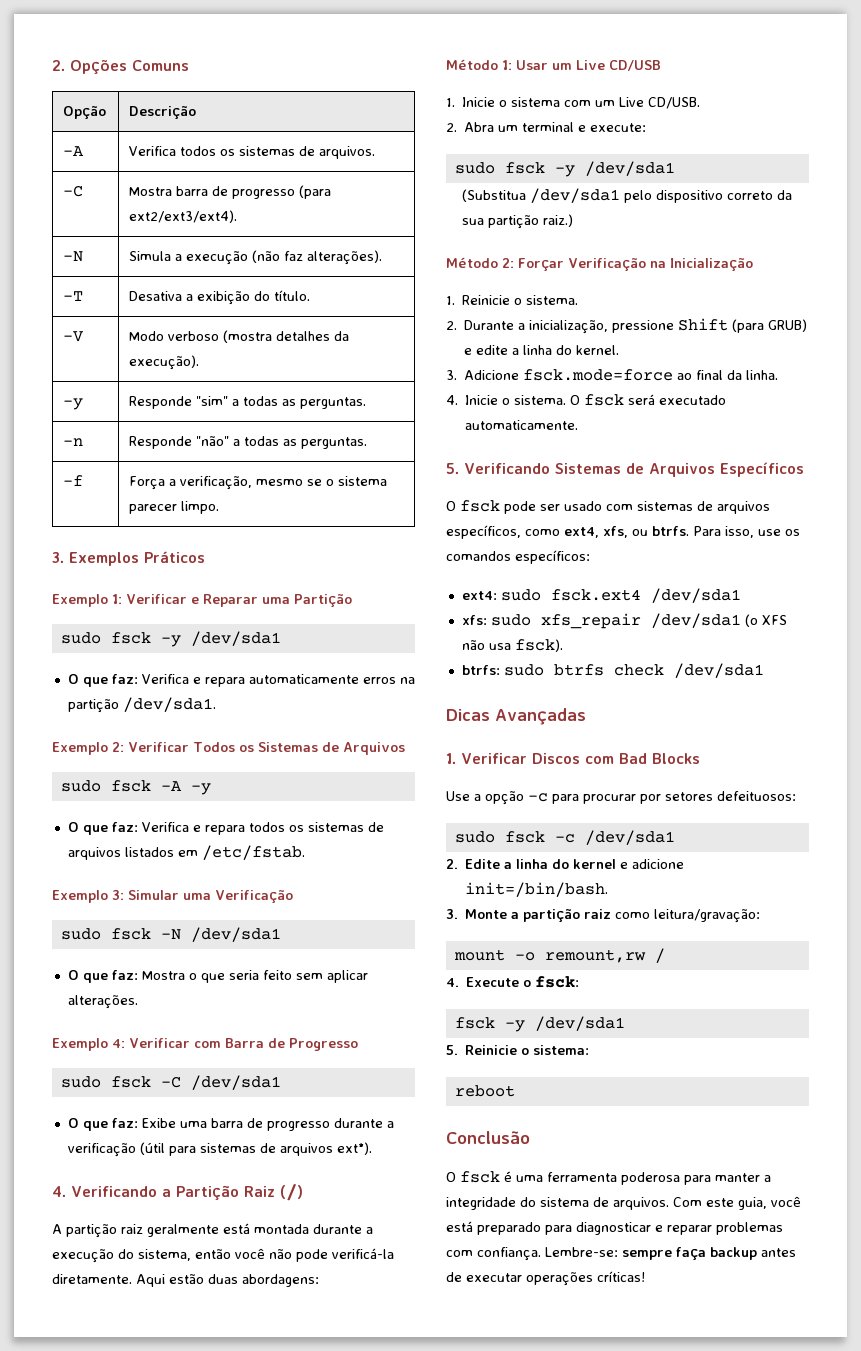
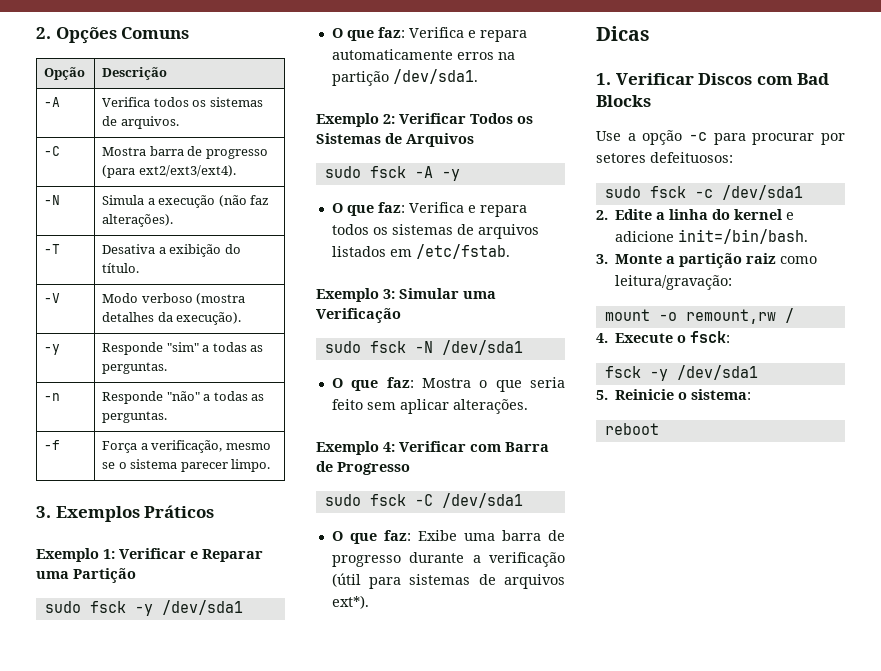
[52,1184,303,1201] [52,1223,373,1238] [52,1248,394,1263] [52,1274,319,1287] [446,59,661,71] [446,97,701,109] [446,122,647,132] [454,161,675,177] [462,188,793,203] [462,214,574,229] [446,257,753,271] [446,295,579,305] [446,318,808,334] [464,345,620,355] [446,369,779,381] [446,394,727,406] [465,420,579,430] [446,462,804,477] [446,500,770,514] [446,525,800,539] [446,550,590,564] [461,588,741,603] [461,613,787,629] [461,639,563,652] [461,663,764,678] // 4. Verificando a Partição Raiz (/) // A partição raiz geralmente está montada durante a execução do sistema, então você não pode verificá-la diretamente. Aqui estão duas abordagens: // Método 1: Usar um Live CD/USB // 1. Inicie o sistema com um Live CD/USB. // 2. Abra um terminal e execute: // sudo fsck -y /dev/sda1 // (Substitua /dev/sda1 pelo dispositivo correto da sua partição raiz.) // Método 2: Forçar Verificação na Inicialização // 1. Reinicie o sistema. // 2. Durante a inicialização, pressione Shift (para GRUB) e edite a linha do kernel. // 3. Adicione fsck.mode=force ao final da linha. // 4. Inicie o sistema. O fsck será executado automaticamente. // 5. Verificando Sistemas de Arquivos Específicos // O fsck pode ser usado com sistemas de arquivos específicos, como ext4, xfs, ou btrfs. Para isso, use os comandos específicos: // ext4: sudo fsck.ext4 /dev/sda1 // xfs: sudo xfs_repair /dev/sda1 (o XFS não usa fsck). // btrfs: sudo btrfs check /dev/sda1 -> (369, 602) none
[495,708,586,725] Avançadas -> (650, 33) none
[446,1131,530,1144] [446,1171,771,1185] [446,1196,801,1210] [446,1221,783,1235] [446,1247,796,1261] [446,1271,645,1286] // Conclusão // O fsck é uma ferramenta poderosa para manter a integridade do sistema de arquivos. Com este guia, você está preparado para diagnosticar e reparar problemas com confiança. Lembre-se: sempre faça backup antes de executar operações críticas! -> (659, 429) none

